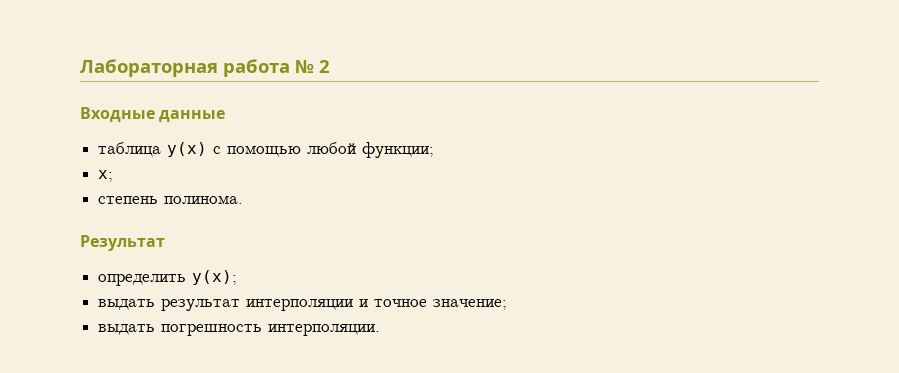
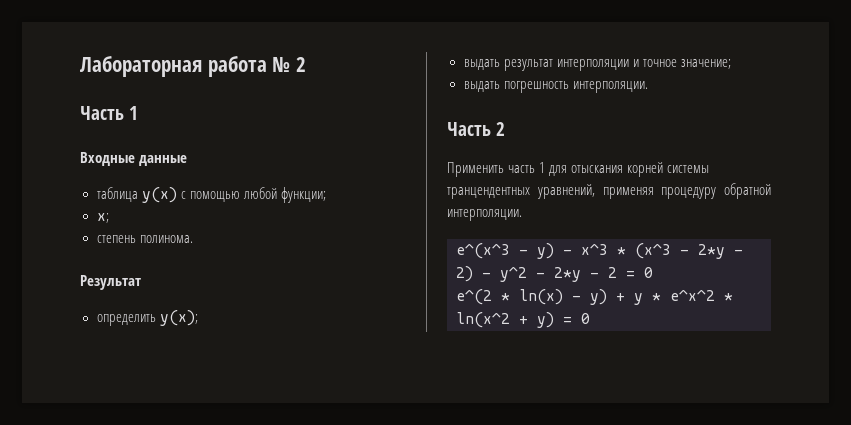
(330, 66) none -> [80,106,139,120] // Часть 1
(381, 330) none -> [447,122,506,136] [447,162,710,177] [447,183,771,199] [447,209,522,221] [456,243,743,259] [456,266,653,282] [456,289,733,305] [456,312,590,328] // Часть 2 // Применить часть 1 для отыскания корней системы транцендентных уравнений, применяя процедуру обратной интерполяции. // e^(x^3 - y) - x^3 * (x^3 - 2*y - 2) - y^2 - 2*y - 2 = 0 // e^(2 * ln(x) - y) + y * e^x^2 * ln(x^2 + y) = 0

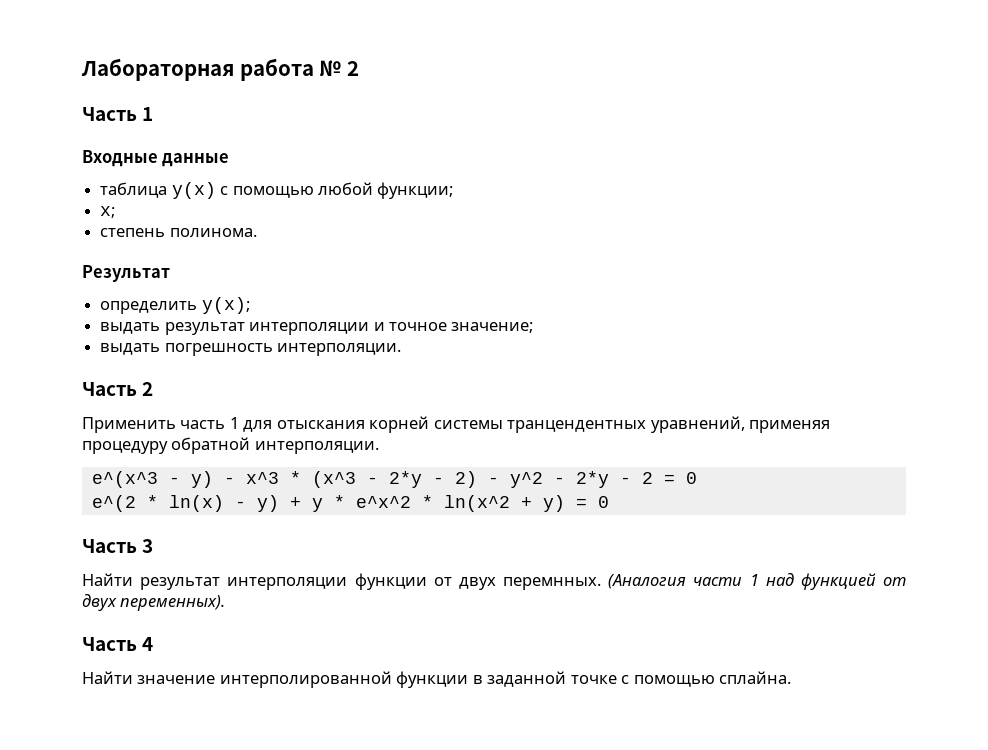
(590, 318) none -> [82,539,154,553] [82,572,906,590] [82,593,226,611] [82,637,154,651] [82,671,792,688] // Часть 3 // Найти результат интерполяции функции от двух перемнных. (Аналогия части 1 над функцией от двух переменных). // Часть 4 // Найти значение интерполированной функции в заданной точке с помощью сплайна.

